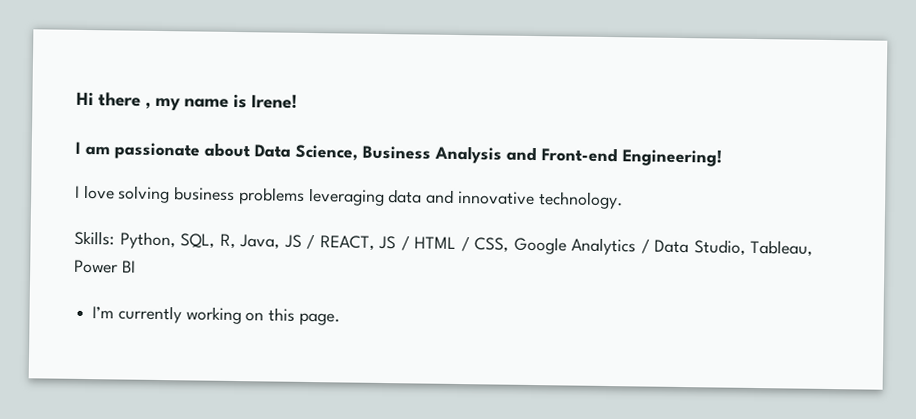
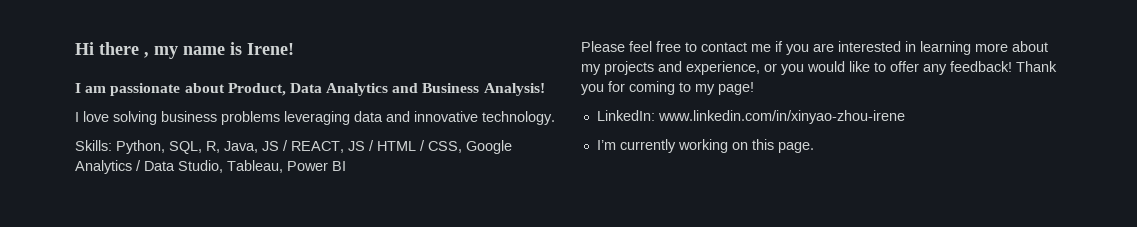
[254,144,722,167] Data Science, Business Analysis and Front-end Engineering! -> [227,83,545,96] Product, Data Analytics and Business Analysis!
(136, 266) none -> [581,41,1048,55] [581,61,1057,75] [581,81,754,95] [596,110,905,124] // Please feel free to contact me if you are interested in learning more about my projects and experience, or you would like to offer any feedback! Thank you for coming to my page! // LinkedIn: www.linkedin.com/in/xinyao-zhou-irene

